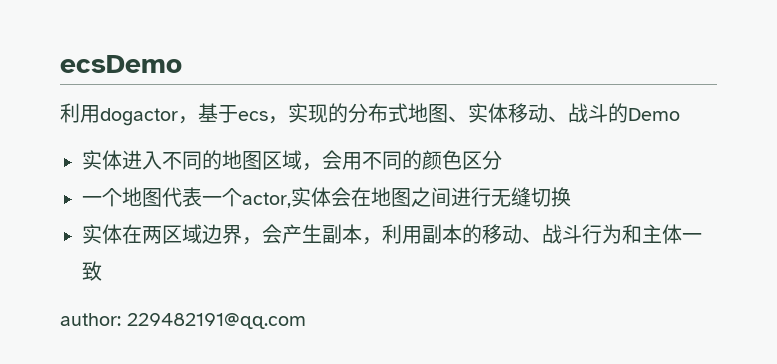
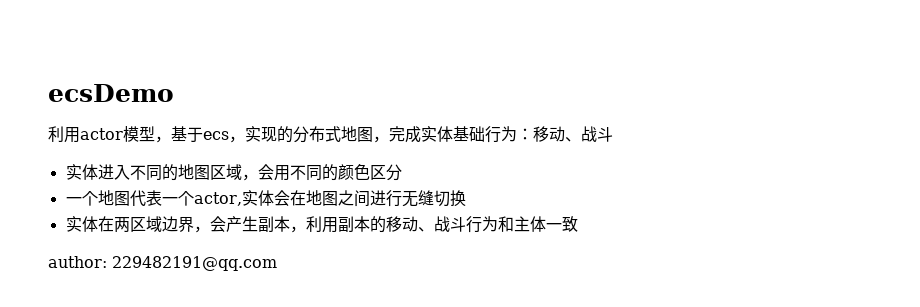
[100,108,178,126] dogactor -> [80,126,155,142] actor模型
[448,103,680,123] 、实体移动、战斗的Demo -> [373,126,613,143] ，完成实体基础行为：移动、战斗

